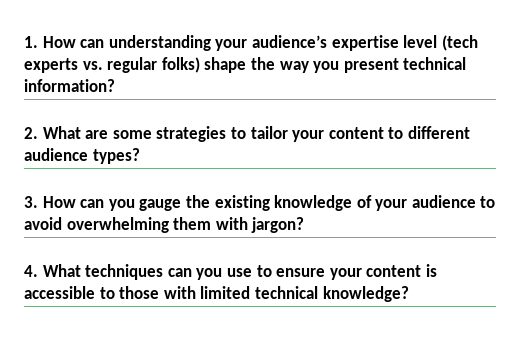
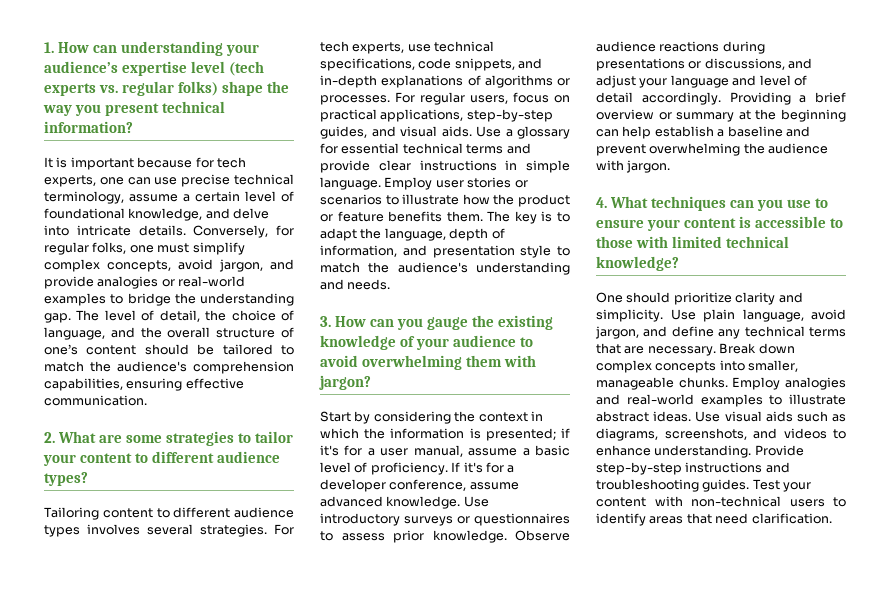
(115, 85) none -> [44,157,246,170] [44,174,294,187] [44,191,294,204] [44,208,270,221] [44,225,294,238] [44,242,245,255] [44,259,294,272] [44,276,246,289] [44,293,294,306] [44,310,294,323] [44,327,294,340] [44,344,294,355] [44,361,294,374] [44,378,244,391] [44,395,147,406] // It is important because for tech experts, one can use precise technical terminology, assume a certain level of foundational knowledge, and delve into intricate details. Conversely, for regular folks, one must simplify complex concepts, avoid jargon, and provide analogies or real-world examples to bridge the understanding gap. The level of detail, the choice of language, and the overall structure of one’s content should be tailored to match the audience's comprehension capabilities, ensuring effective communication.
(140, 156) none -> [44,507,294,520] [44,524,294,537] [320,41,495,54] [320,58,543,71] [320,75,570,88] [320,92,570,105] [320,109,553,122] [320,126,570,139] [320,143,531,154] [320,160,570,173] [320,177,528,190] [320,194,570,207] [320,211,570,224] [320,228,505,241] [320,245,570,258] [320,262,570,275] [320,279,391,290] // Tailoring content to different audience types involves several strategies. For tech experts, use technical specifications, code snippets, and in-depth explanations of algorithms or processes. For regular users, focus on practical applications, step-by-step guides, and visual aids. Use a glossary for essential technical terms and provide clear instructions in simple language. Employ user stories or scenarios to illustrate how the product or feature benefits them. The key is to adapt the language, depth of information, and presentation style to match the audience's understanding and needs.
(305, 225) none -> [320,411,543,424] [320,428,570,441] [320,445,570,457] [320,462,515,475] [320,479,519,492] [320,496,489,509] [320,513,570,526] [320,530,570,543] [596,41,765,54] [596,58,813,71] [596,75,807,88] [596,92,846,105] [596,109,846,122] [596,126,810,139] [596,143,829,156] [596,160,671,173] // Start by considering the context in which the information is presented; if it's for a user manual, assume a basic level of proficiency. If it's for a developer conference, assume advanced knowledge. Use introductory surveys or questionnaires to assess prior knowledge. Observe audience reactions during presentations or discussions, and adjust your language and level of detail accordingly. Providing a brief overview or summary at the beginning can help establish a baseline and prevent overwhelming the audience with jargon.
(409, 294) none -> [596,292,803,305] [596,309,846,322] [595,326,846,339] [596,343,795,356] [596,360,799,373] [596,377,846,390] [596,394,846,407] [596,411,846,422] [596,428,846,441] [596,445,804,458] [596,462,790,475] [596,479,812,492] [596,496,846,507] [596,513,832,526] // One should prioritize clarity and simplicity. Use plain language, avoid jargon, and define any technical terms that are necessary. Break down complex concepts into smaller, manageable chunks. Employ analogies and real-world examples to illustrate abstract ideas. Use visual aids such as diagrams, screenshots, and videos to enhance understanding. Provide step-by-step instructions and troubleshooting guides. Test your content with non-technical users to identify areas that need clarification.

